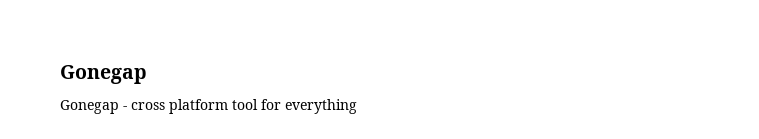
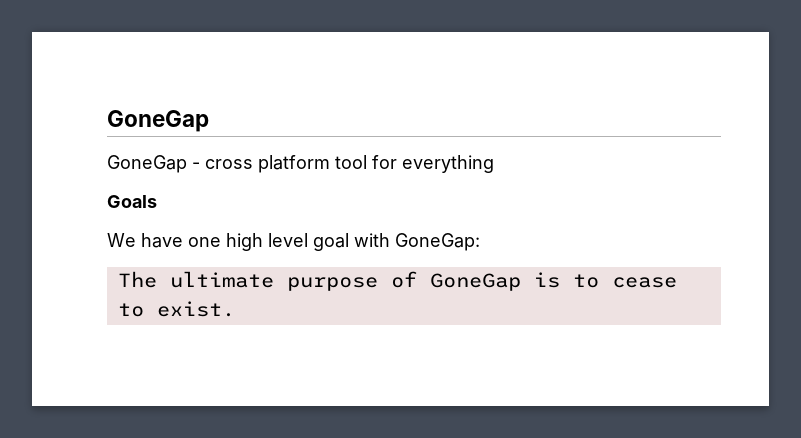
[60,65,147,84] [60,100,119,114] Gonegap // Gonegap -> [107,110,209,132] [107,155,187,173] GoneGap // GoneGap
(357, 106) none -> [107,195,157,208] [107,233,480,251] [117,271,677,291] [117,301,235,317] // Goals // We have one high level goal with GoneGap: // The ultimate purpose of GoneGap is to cease to exist.

